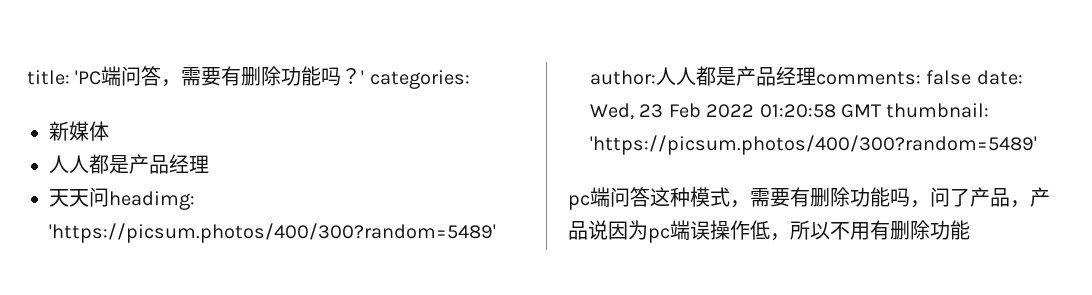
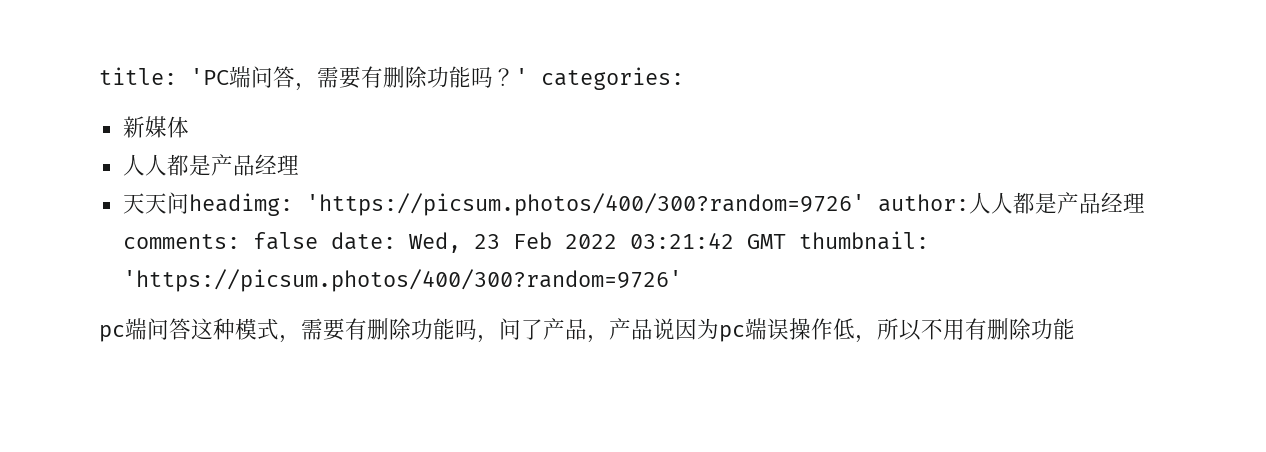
[49,223,496,243] 'https://picsum.photos/400/300?random=5489' -> [305,193,865,216] 'https://picsum.photos/400/300?random=9726'
[759,104,836,118] 01:20:58 -> [629,233,734,249] 03:21:42
[590,135,1037,155] 'https://picsum.photos/400/300?random=5489' -> [122,269,682,292] 'https://picsum.photos/400/300?random=9726'

